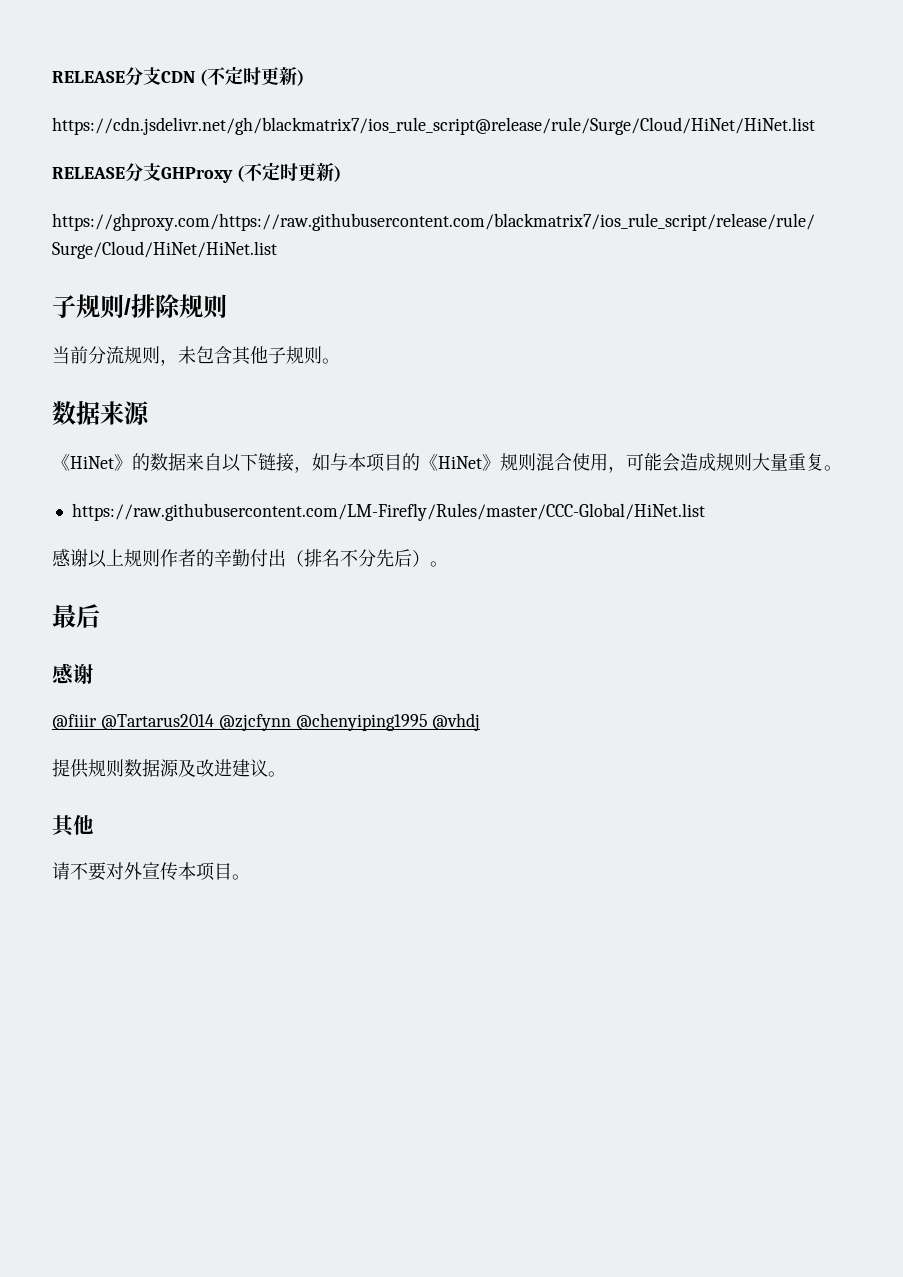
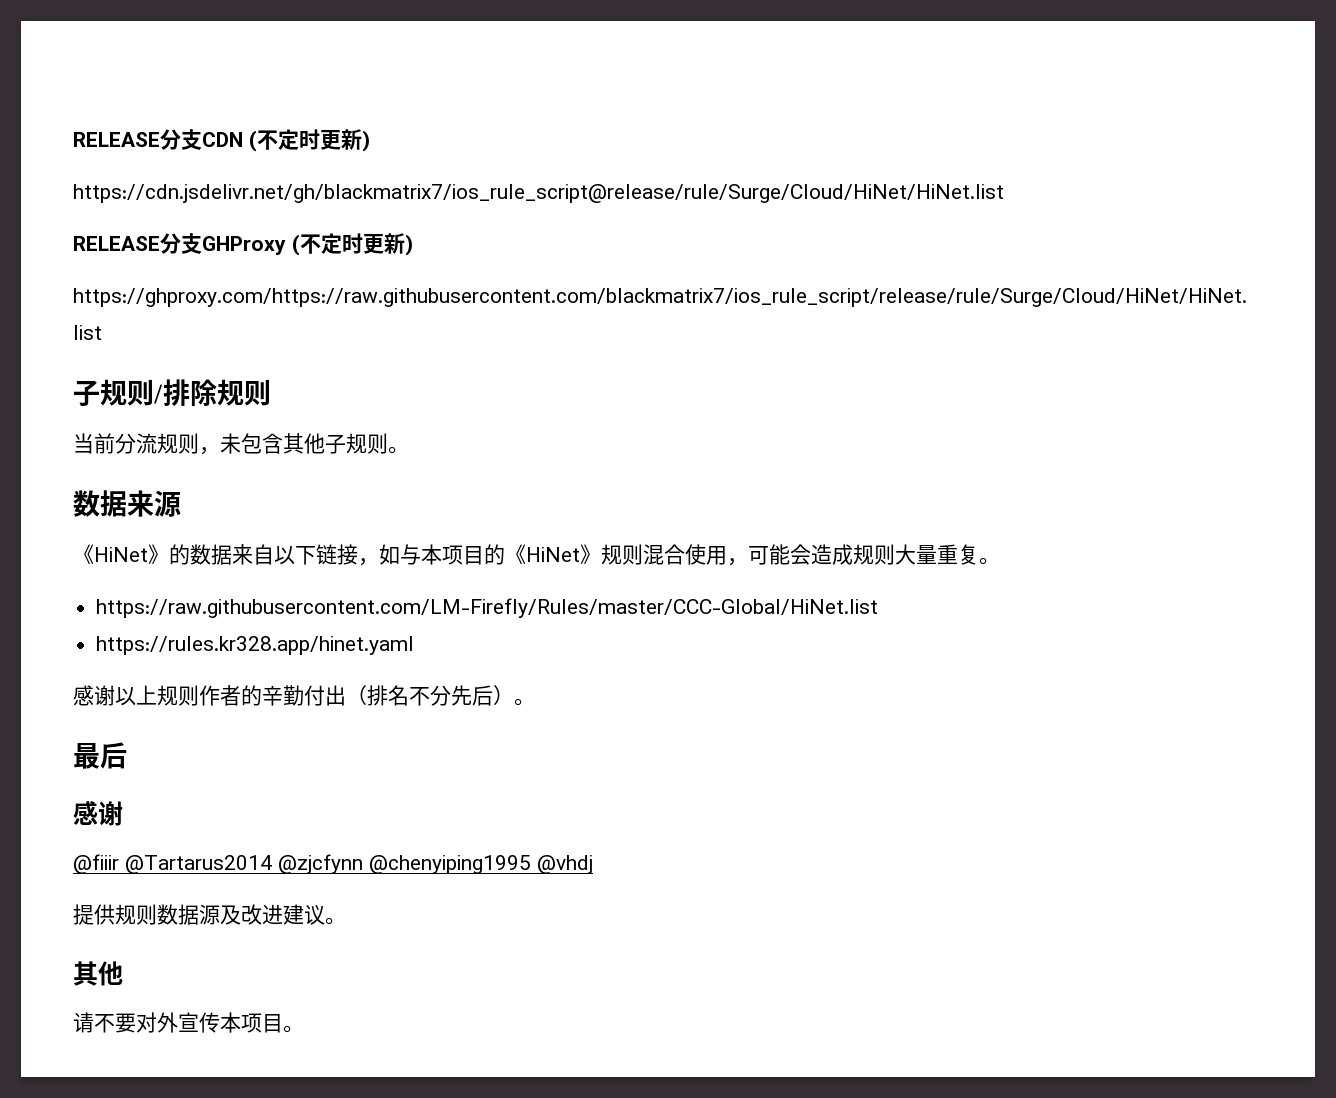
(705, 512) none -> [96,636,415,655] // https://rules.kr328.app/hinet.yaml

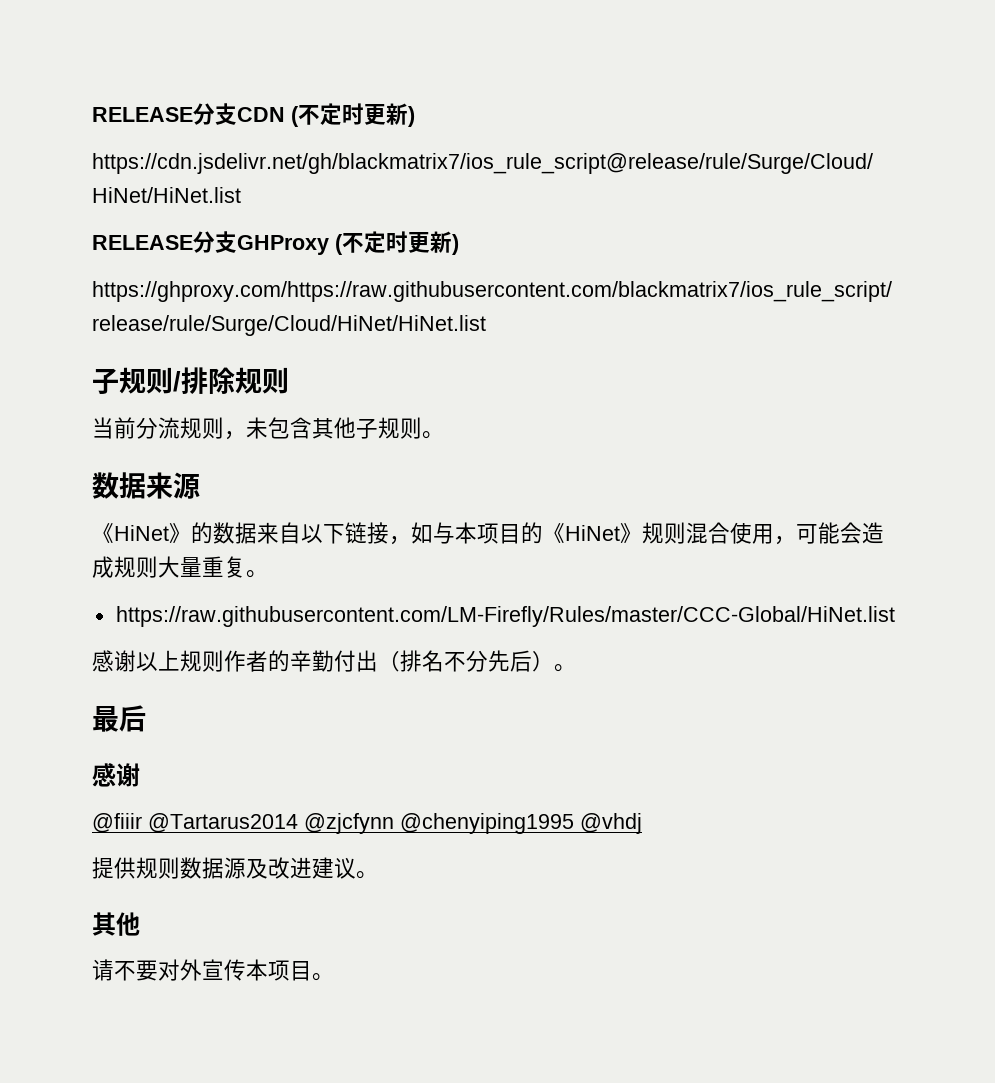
[96,636,415,655] // https://rules.kr328.app/hinet.yaml -> (895, 616) none

